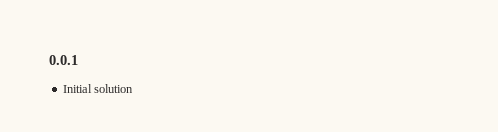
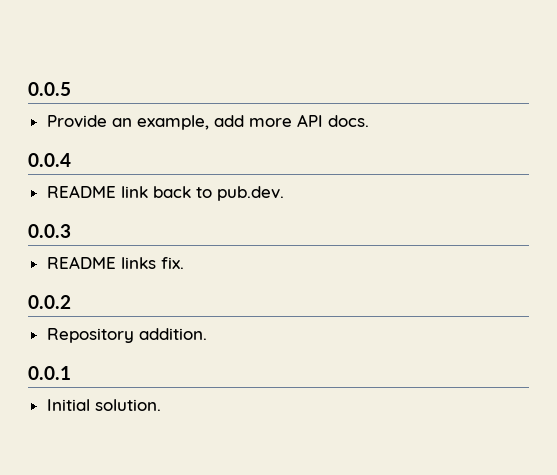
(49, 60) none -> [28,82,71,96] [46,114,369,130] [28,153,71,167] [46,185,284,201] [28,224,71,238] [46,256,184,269] [28,295,71,309] [46,328,207,343] 0.0.5 // Provide an example, add more API docs. // 0.0.4 // README link back to pub.dev. // 0.0.3 // README links fix. // 0.0.2 // Repository addition. //
[94,84,134,93] solution -> [94,399,161,411] solution.

